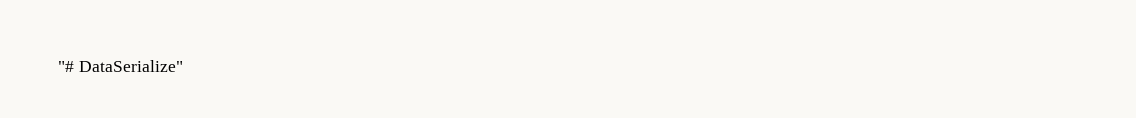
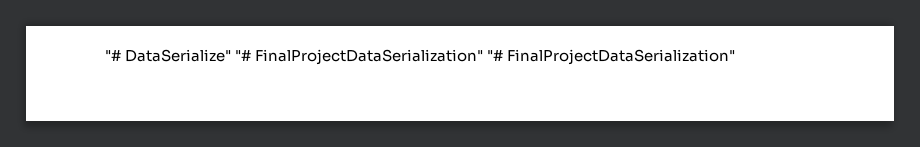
(183, 66) none -> [235,49,736,65] "# FinalProjectDataSerialization" "# FinalProjectDataSerialization"

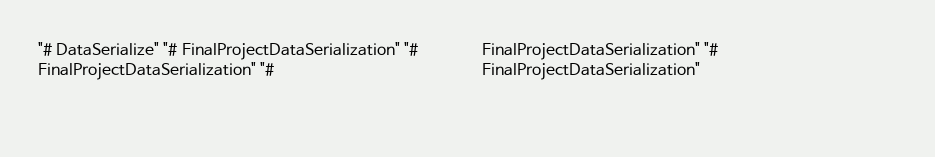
(736, 57) none -> [260,62,275,76] [482,42,719,60] [482,62,700,80] "# FinalProjectDataSerialization" "# FinalProjectDataSerialization"

